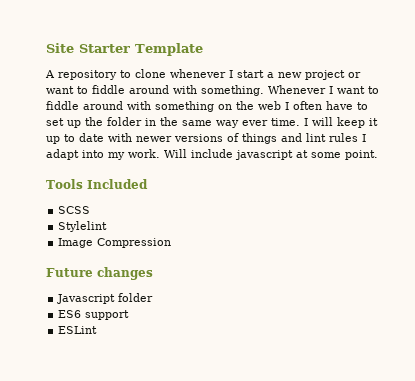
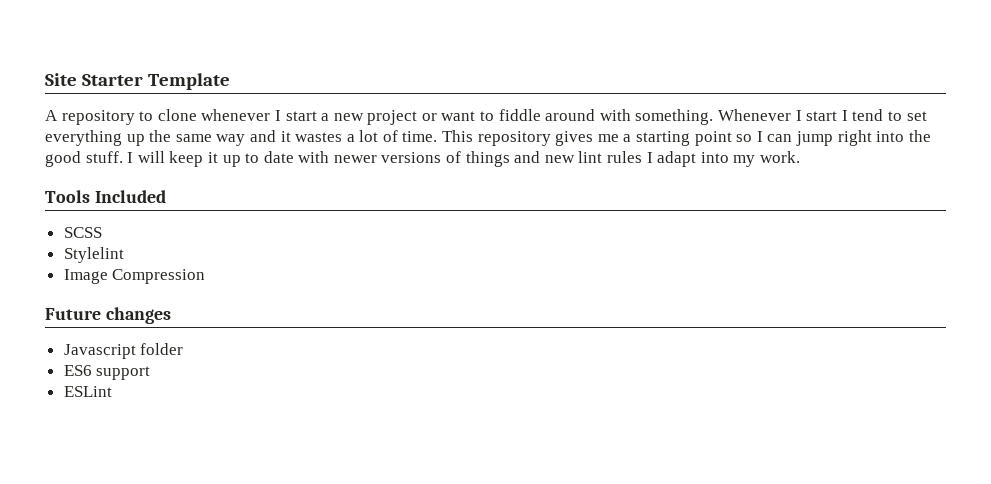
[337,86,379,94] [46,101,353,112] want to fiddle around with something on the web I often have -> [806,109,884,121] start I tend
(64, 122) none -> [45,130,122,146] everything
[107,117,300,128] folder in the same way ever time. -> [175,130,931,146] [45,151,123,167] same way and it wastes a lot of time. This repository gives me a starting point so I can jump right into the good stuff.
(302, 137) none -> [544,155,575,163] new
[164,149,378,160] Will include javascript at some point. -> (800, 157) none

